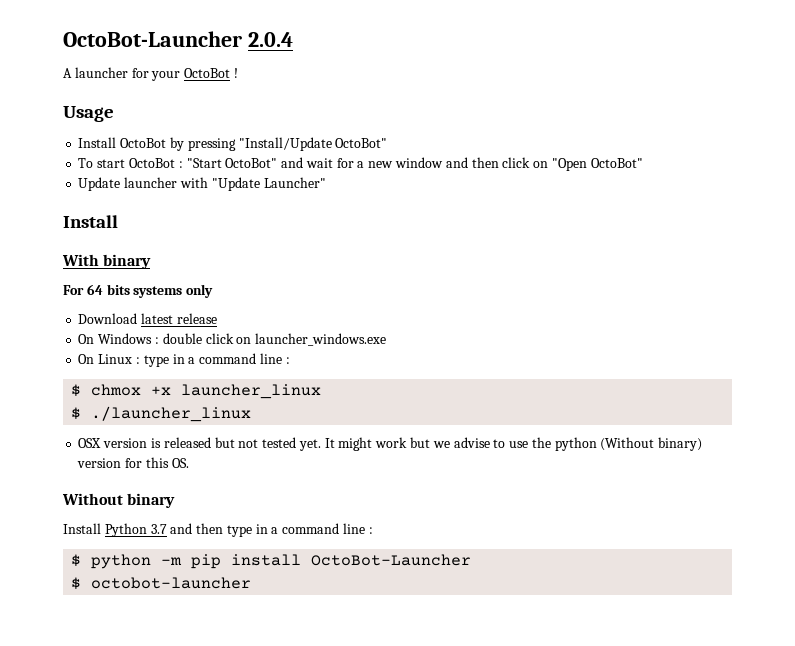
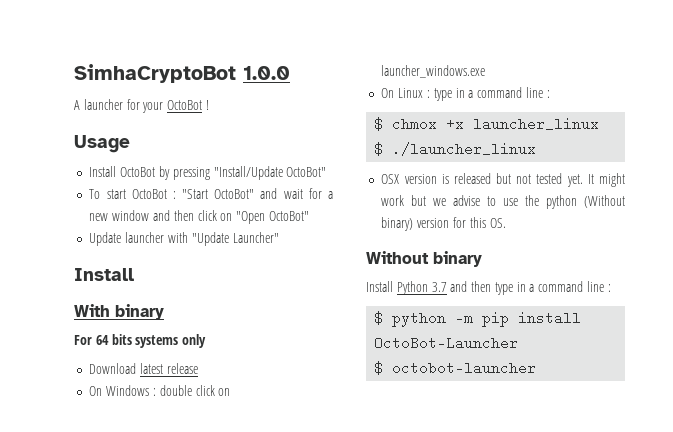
[63,31,293,47] OctoBot-Launcher 2.0.4 -> [74,64,290,83] SimhaCryptoBot 1.0.0

